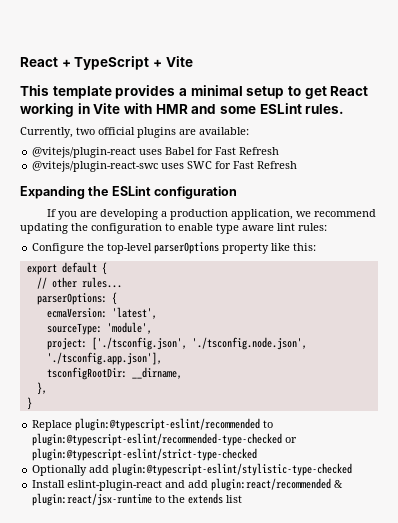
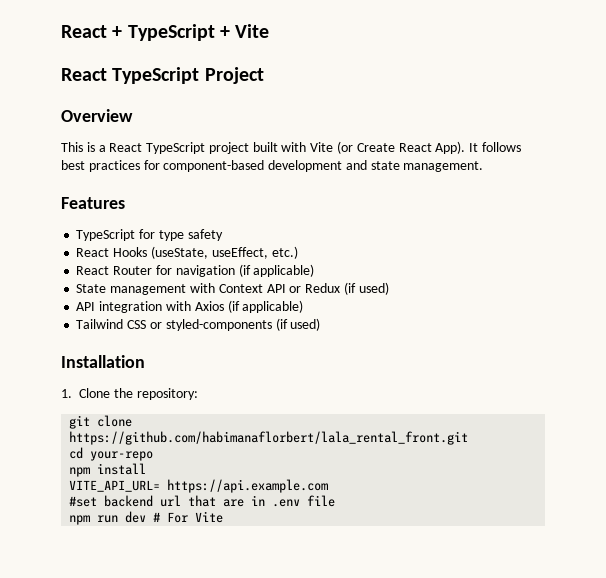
[20,85,369,99] [20,103,345,117] [20,127,249,138] [32,147,280,158] [32,161,298,172] [20,186,238,199] [46,209,376,220] [20,223,327,234] [32,242,317,254] [26,262,107,275] [36,277,122,289] [36,292,117,305] [46,307,157,319] [46,322,152,335] [46,337,307,350] [46,352,162,365] [46,367,182,380] [36,382,47,395] [26,397,32,410] [32,418,274,431] [32,433,298,446] [32,448,258,461] [32,463,353,476] [32,478,344,491] [32,493,243,506] This template provides a minimal setup to get React working in Vite with HMR and some ESLint rules. // Currently, two official plugins are available: // @vitejs/plugin-react uses Babel for Fast Refresh // @vitejs/plugin-react-swc uses SWC for Fast Refresh // Expanding the ESLint configuration // If you are developing a production application, we recommend updating the configuration to enable type aware lint rules: // Configure the top-level parserOptions property like this: // export default { // // other rules... // parserOptions: { // ecmaVersion: 'latest', // sourceType: 'module', // project: ['./tsconfig.json', './tsconfig.node.json', './tsconfig.app.json'], // tsconfigRootDir: __dirname, // }, // } // Replace plugin:@typescript-eslint/recommended to plugin:@typescript-eslint/recommended-type-checked or plugin:@typescript-eslint/strict-type-checked // Optionally add plugin:@typescript-eslint/stylistic-type-checked // Install eslint-plugin-react and add plugin:react/recommended & plugin:react/jsx-runtime to the extends list -> [61,67,264,84] [61,109,133,122] [61,141,521,154] [61,160,484,172] [61,197,125,209] [76,229,223,241] [76,246,298,259] [76,264,315,277] [76,282,389,295] [76,300,304,313] [76,318,321,331] [61,355,145,368] [61,388,198,400] [69,415,133,429] [69,431,469,445] [69,447,154,461] [69,463,147,477] [69,479,329,493] [69,495,336,507] [69,511,224,525] React TypeScript Project // Overview // This is a React TypeScript project built with Vite (or Create React App). It follows best practices for component-based development and state management. // Features // TypeScript for type safety // React Hooks (useState, useEffect, etc.) // React Router for navigation (if applicable) // State management with Context API or Redux (if used) // API integration with Axios (if applicable) // Tailwind CSS or styled-components (if used) // Installation // 1. Clone the repository: // git clone https://github.com/habimanaflorbert/lala_rental_front.git // cd your-repo // npm install // VITE_API_URL= https://api.example.com // #set backend url that are in .env file // npm run dev # For Vite

